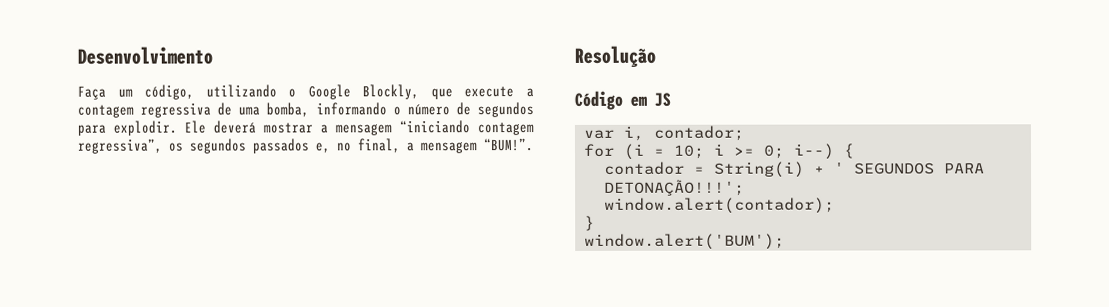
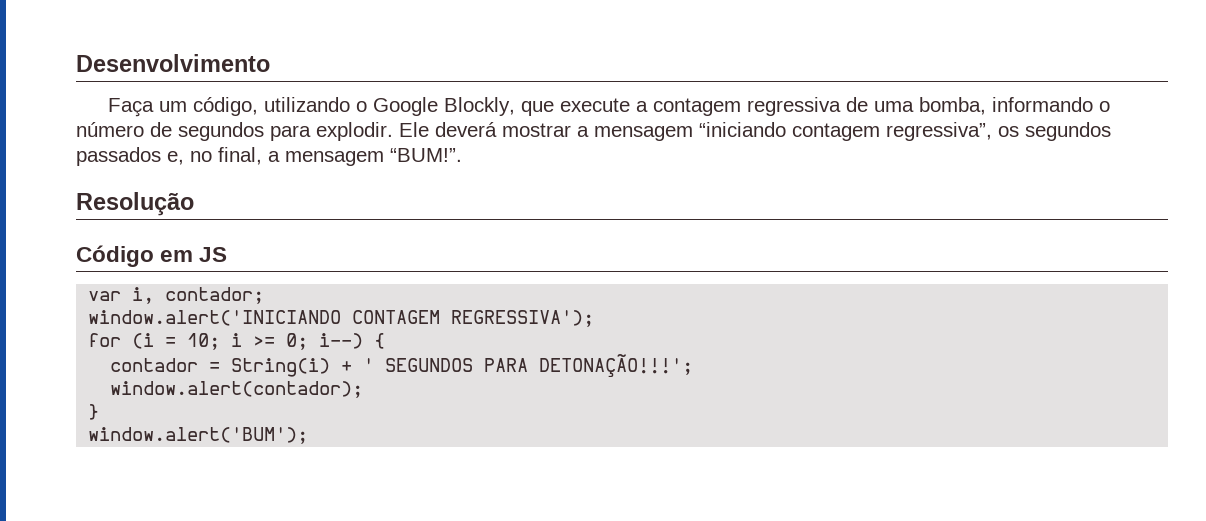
(744, 133) none -> [88,310,595,327] // window.alert('INICIANDO CONTAGEM REGRESSIVA');

